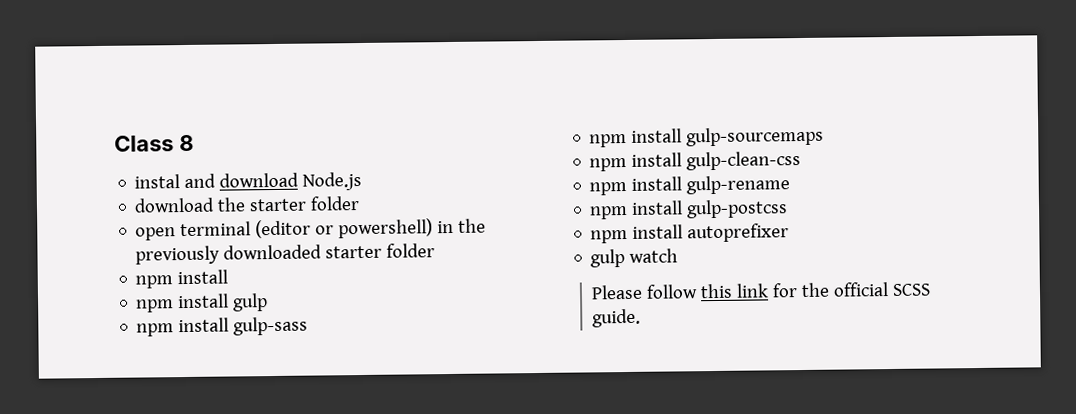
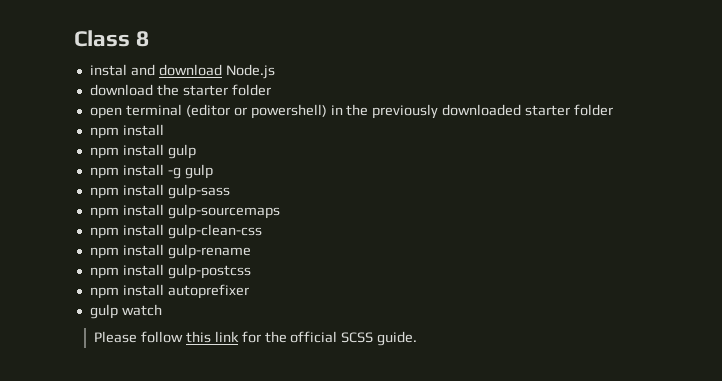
(269, 302) none -> [89,164,213,179] // npm install -g gulp

